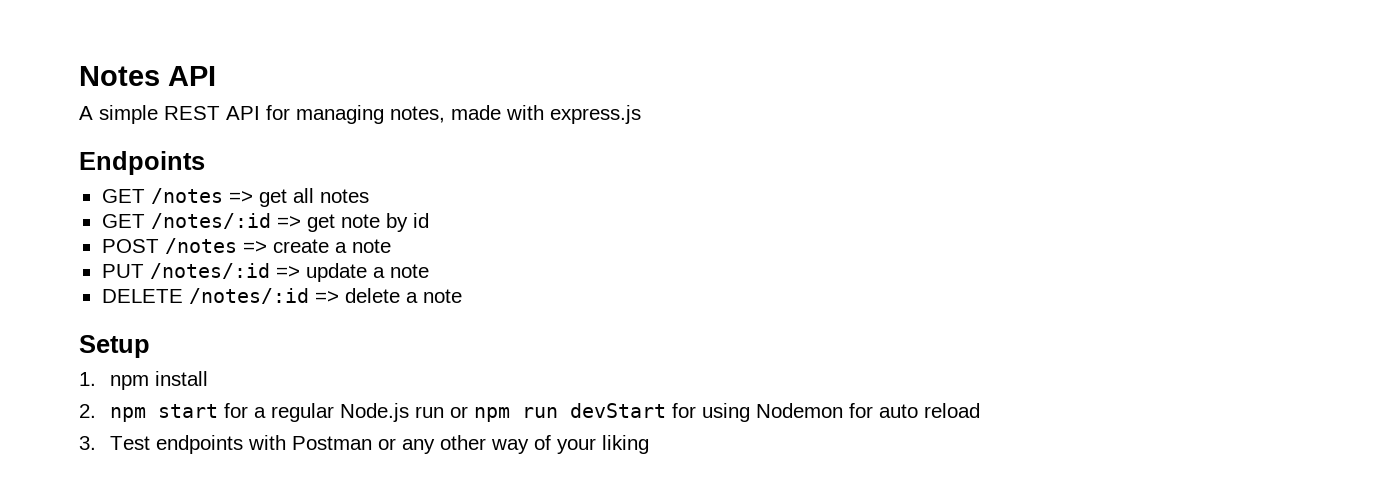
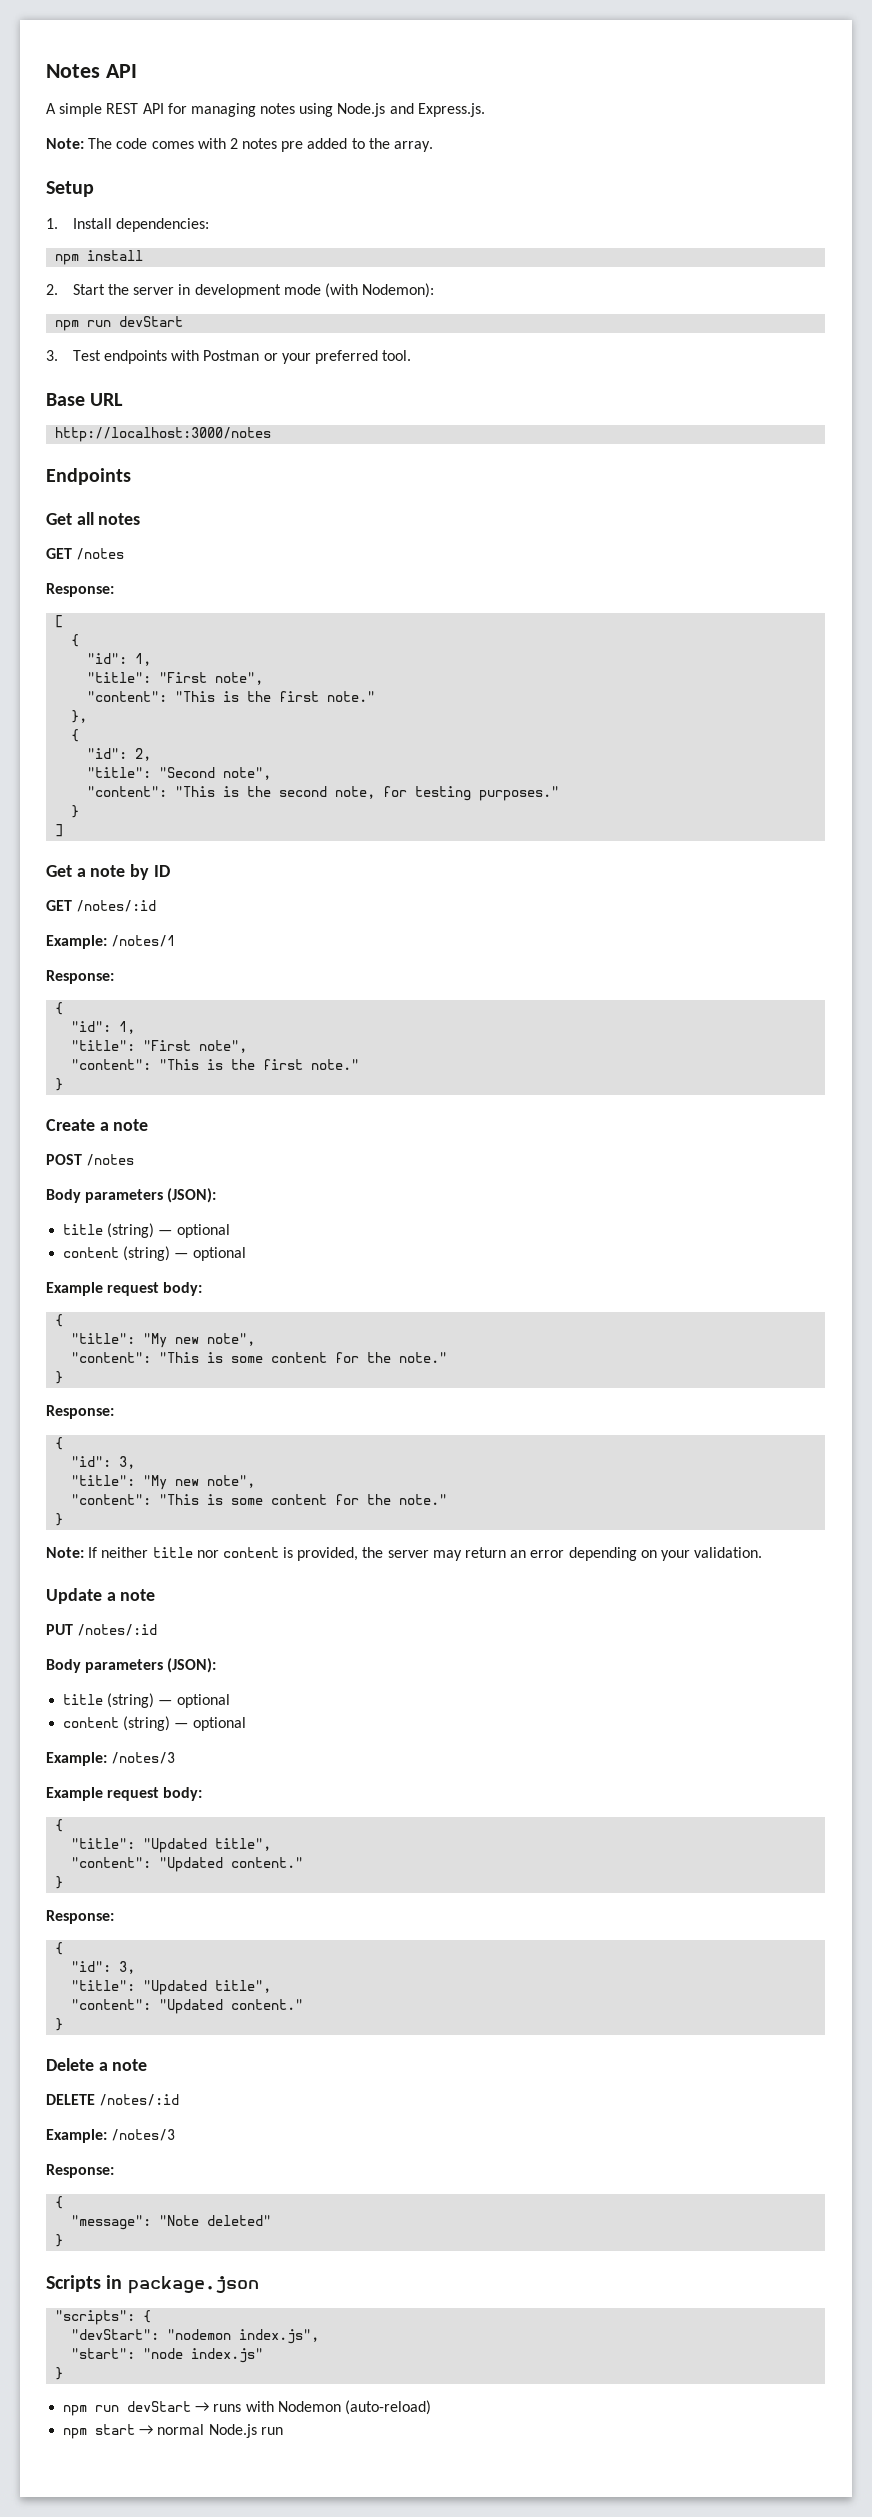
[390,105,641,124] [79,151,205,175] [101,188,369,207] [101,213,429,232] [101,238,391,254] [101,263,429,282] [101,288,462,304] notes, made with express.js // Endpoints // GET /notes => get all notes // GET /notes/:id => get note by id // POST /notes => create a note // PUT /notes/:id => update a note // DELETE /notes/:id => delete a note -> [260,103,485,117] [46,138,434,152] notes using Node.js and Express.js. // Note: The code comes with 2 notes pre added to the array.
(96, 379) none -> [72,218,209,232] Install dependencies: //
[109,403,980,422] npm start for a regular Node.js run or npm run devStart for using Nodemon for auto reload -> [72,283,435,298] [55,316,184,331] Start the server in development mode (with Nodemon): // npm run devStart
[401,435,649,454] any other way of your liking -> [281,350,412,364] [46,393,124,406] [55,427,272,442] [46,468,131,485] [46,512,141,525] [46,548,125,560] [46,583,114,597] [55,615,64,628] [71,634,80,647] [87,653,152,666] [87,672,264,685] [87,691,376,702] [71,710,88,723] [71,729,80,742] [87,748,152,761] [87,767,272,780] [87,786,560,801] [71,805,80,818] [55,824,64,837] [46,864,170,880] [46,900,157,912] [46,935,176,949] [46,970,114,984] [55,1002,64,1015] [71,1021,136,1034] [71,1040,248,1053] [71,1059,360,1070] [55,1078,64,1091] [46,1119,149,1131] [46,1154,135,1166] [46,1188,217,1203] [63,1223,230,1238] [63,1246,246,1261] [46,1282,203,1296] [55,1314,64,1327] [71,1333,256,1348] [71,1352,448,1363] [55,1371,64,1384] [46,1405,114,1419] [55,1437,64,1450] [71,1456,136,1469] [71,1475,256,1490] [71,1494,448,1505] [55,1513,64,1526] [46,1547,763,1561] [46,1588,156,1604] [46,1624,158,1636] [46,1658,217,1673] [63,1693,230,1708] [63,1716,246,1731] [46,1752,176,1766] [46,1787,203,1801] [55,1819,64,1832] [71,1838,272,1853] [71,1857,304,1872] [55,1876,64,1889] [46,1910,114,1924] [55,1942,64,1955] [71,1961,136,1974] [71,1980,272,1995] [71,1999,304,2014] [55,2018,64,2031] [46,2058,148,2071] [46,2094,180,2106] [46,2129,176,2143] [46,2164,114,2178] [55,2196,64,2209] [71,2215,272,2230] [55,2234,64,2247] [46,2275,259,2294] [55,2310,152,2325] [71,2329,320,2344] [71,2348,264,2363] [55,2367,64,2380] [63,2400,431,2416] [63,2424,283,2439] your preferred tool. // Base URL // http://localhost:3000/notes // Endpoints // Get all notes // GET /notes // Response: // [ // { // "id": 1, // "title": "First note", // "content": "This is the first note." // }, // { // "id": 2, // "title": "Second note", // "content": "This is the second note, for testing purposes." // } // ] // Get a note by ID // GET /notes/:id // Example: /notes/1 // Response: // { // "id": 1, // "title": "First note", // "content": "This is the first note." // } // Create a note // POST /notes // Body parameters (JSON): // title (string) — optional // content (string) — optional // Example request body: // { // "title": "My new note", // "content": "This is some content for the note." // } // Response: // { // "id": 3, // "title": "My new note", // "content": "This is some content for the note." // } // Note: If neither title nor content is provided, the server may return an error depending on your validation. // Update a note // PUT /notes/:id // Body parameters (JSON): // title (string) — optional // content (string) — optional // Example: /notes/3 // Example request body: // { // "title": "Updated title", // "content": "Updated content." // } // Response: // { // "id": 3, // "title": "Updated title", // "content": "Updated content." // } // Delete a note // DELETE /notes/:id // Example: /notes/3 // Response: // { // "message": "Note deleted" // } // Scripts in package.json // "scripts": { // "devStart": "nodemon index.js", // "start": "node index.js" // } // npm run devStart → runs with Nodemon (auto-reload) // npm start → normal Node.js run

